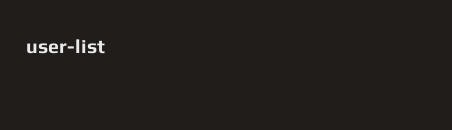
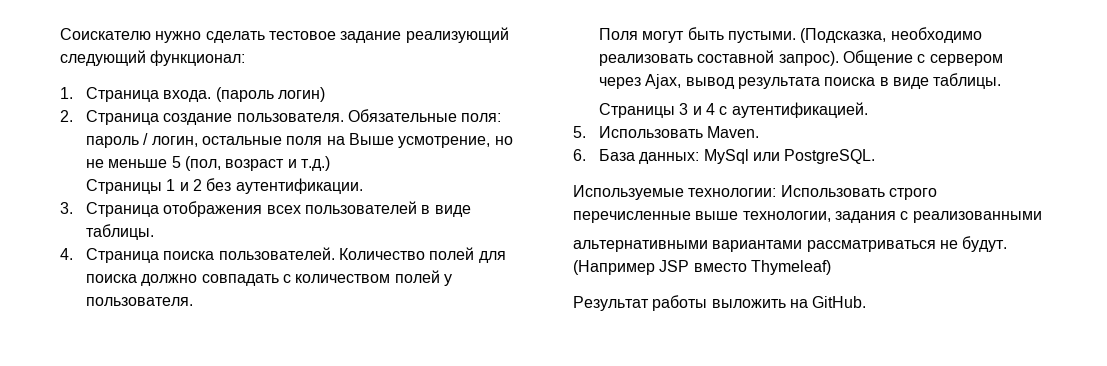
[26,39,105,54] user-list -> [60,27,509,43] [60,50,246,66] [60,87,326,102] [60,109,502,125] [86,133,513,148] [86,156,331,171] [86,178,363,194] [60,201,471,217] [86,224,155,240] [60,247,506,263] [86,270,453,286] [86,297,194,306] [599,27,982,43] [599,50,1003,66] [599,73,1002,89] [599,102,868,118] [573,126,760,138] [573,149,876,164] [573,185,937,200] [573,211,1042,223] [573,236,1008,252] [573,260,831,275] [573,295,867,311] Соискателю нужно сделать тестовое задание реализующий следующий функционал: // 1. Страница входа. (пароль логин) // 2. Страница создание пользователя. Обязательные поля: пароль / логин, остальные поля на Выше усмотрение, но не меньше 5 (пол, возраст и т.д.) // Страницы 1 и 2 без аутентификации. // 3. Страница отображения всех пользователей в виде таблицы. // 4. Страница поиска пользователей. Количество полей для поиска должно совпадать с количеством полей у пользователя. // Поля могут быть пустыми. (Подсказка, необходимо реализовать составной запрос). Общение с сервером через Ajax, вывод результата поиска в виде таблицы. // Страницы 3 и 4 c аутентификацией. // 5. Использовать Maven. // 6. База данных: MySql или PostgreSQL. // Используемые технологии: Использовать строго перечисленные выше технологии, задания с реализованными // альтернативными вариантами рассматриваться не будут. (Например JSP вместо Thymeleaf) // Результат работы выложить на GitHub.

